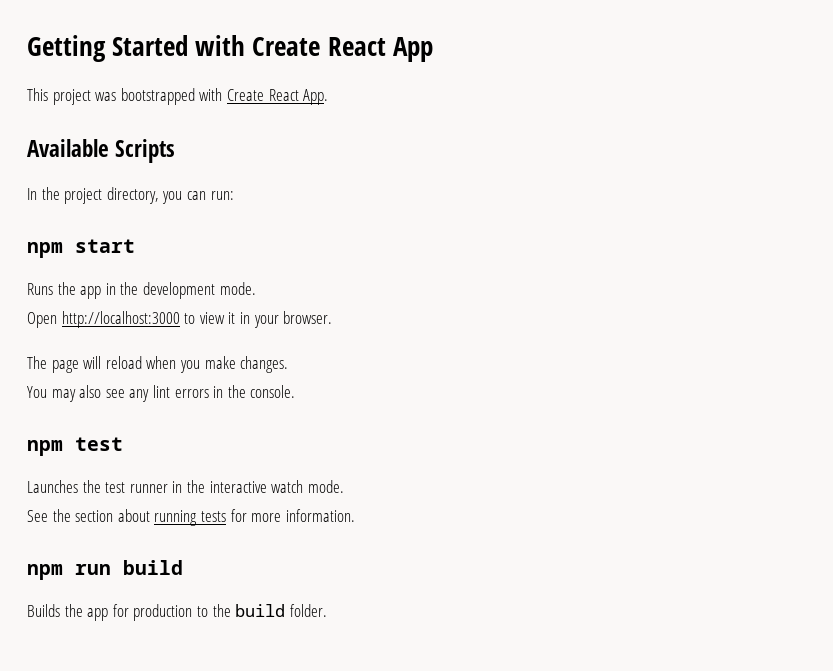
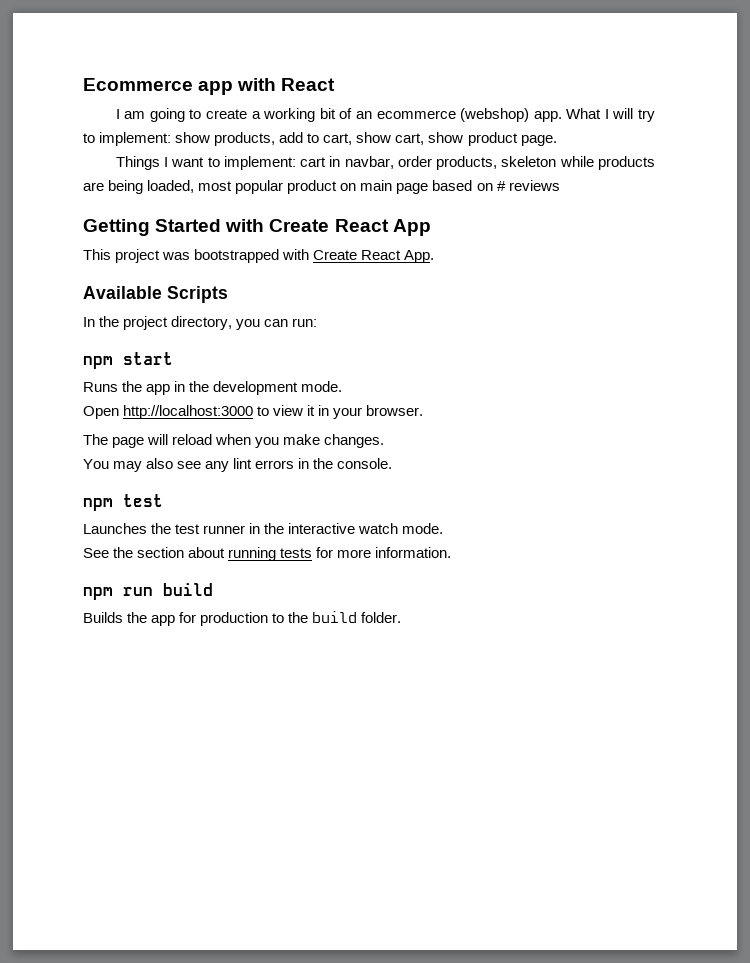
(27, 48) none -> [83,78,336,95] [115,108,656,122] [83,132,557,146] [115,156,655,170] [83,180,560,194] Ecommerce app with React // I am going to create a working bit of an ecommerce (webshop) app. What I will try to implement: show products, add to cart, show cart, show product page. // Things I want to implement: cart in navbar, order products, skeleton while products are being loaded, most popular product on main page based on # reviews //

